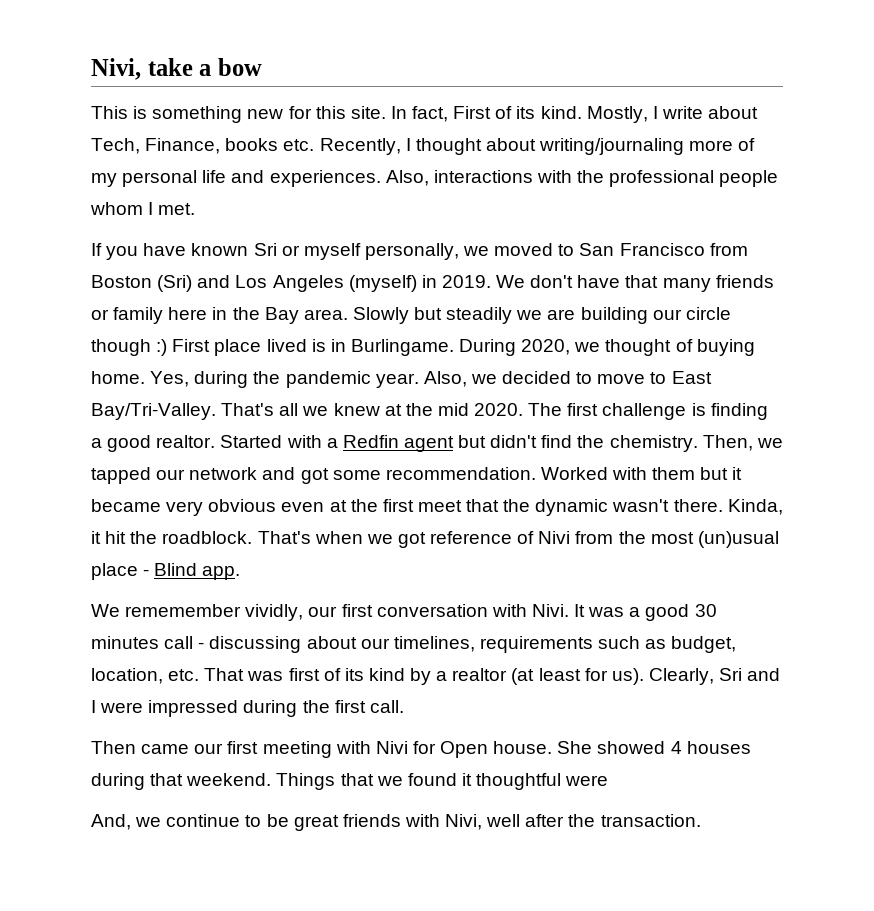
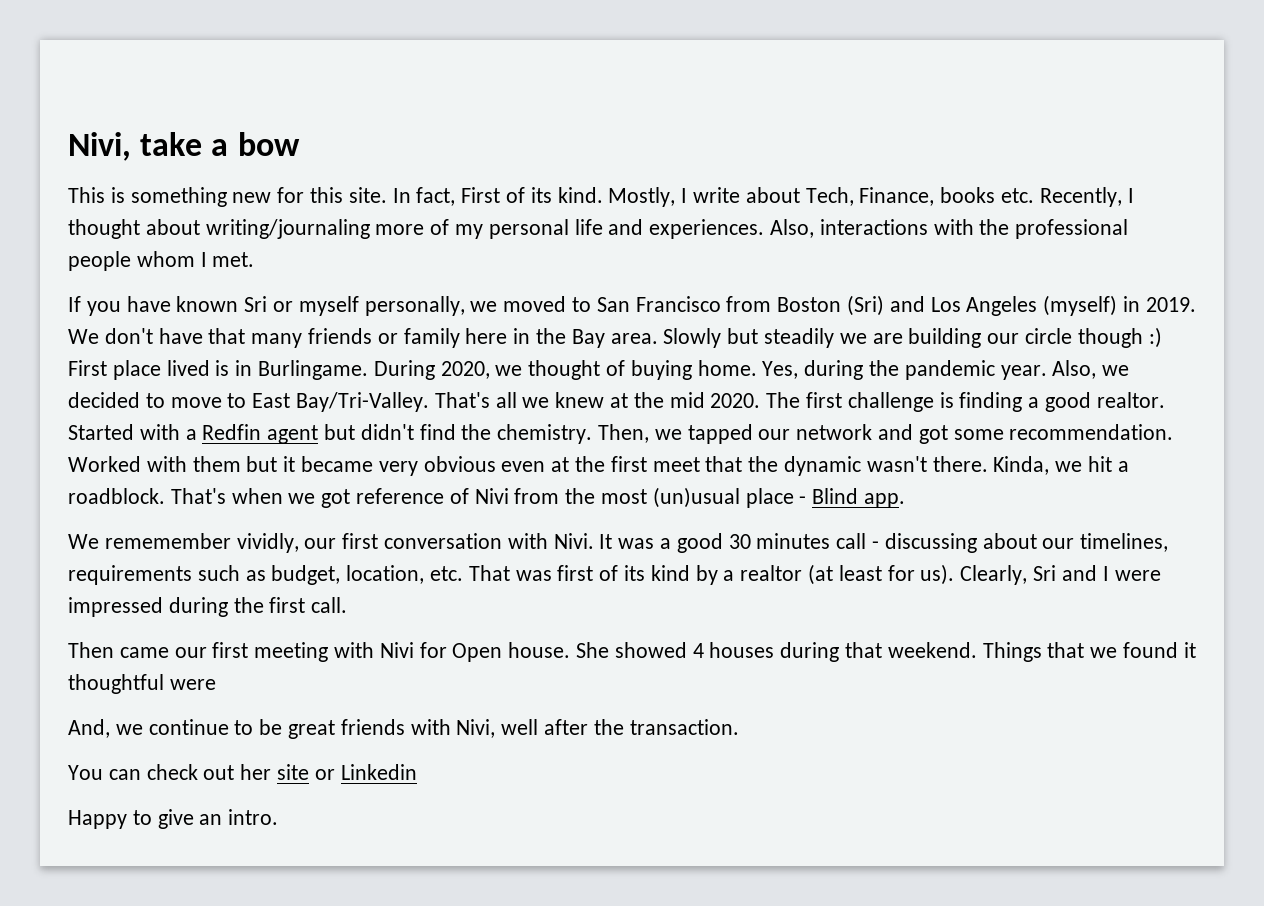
[91,531,158,544] it hit the -> [1055,456,1129,472] we hit a
(701, 820) none -> [68,764,417,780] [68,809,279,829] // You can check out her site or Linkedin // Happy to give an intro.

